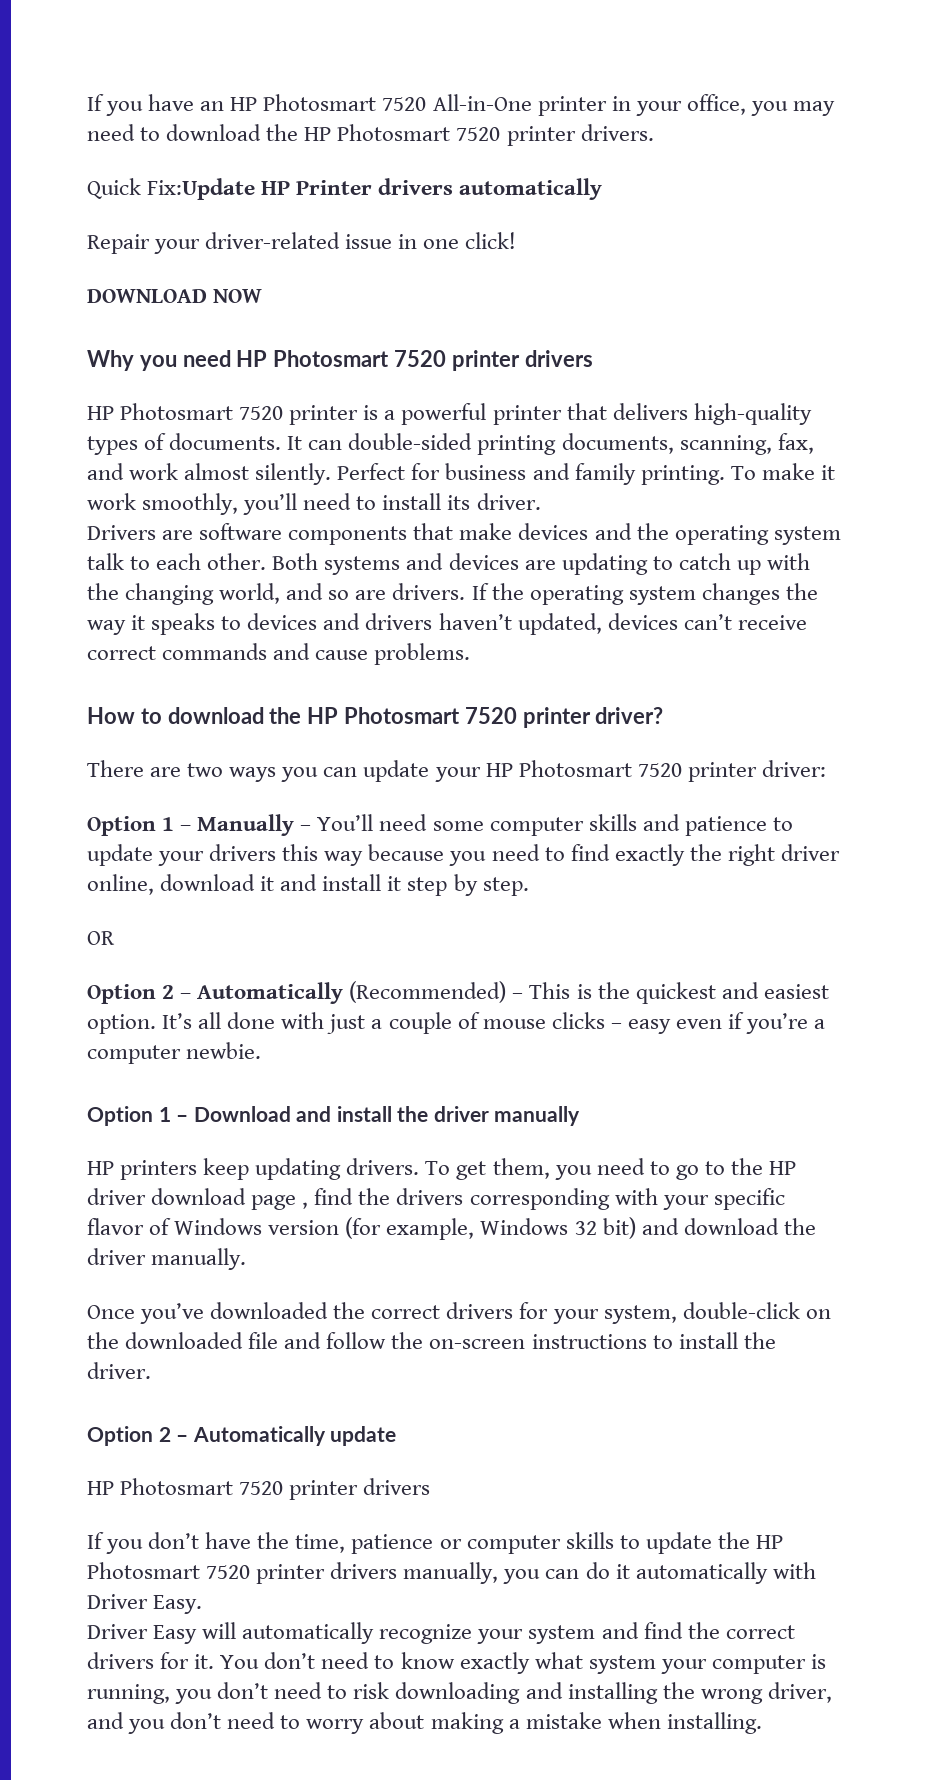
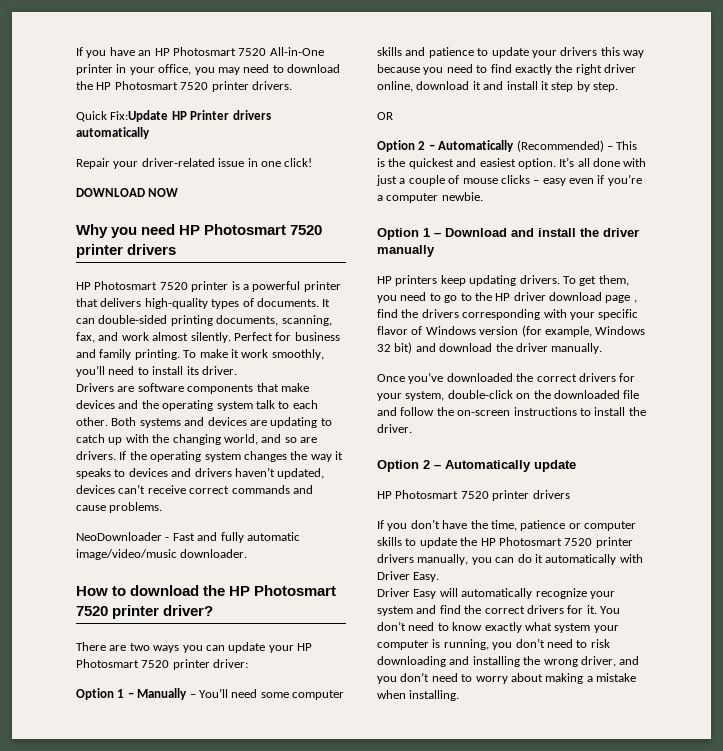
(471, 654) none -> [76,532,300,543] [76,549,248,560] // NeoDownloader - Fast and fully automatic image/video/music downloader.

